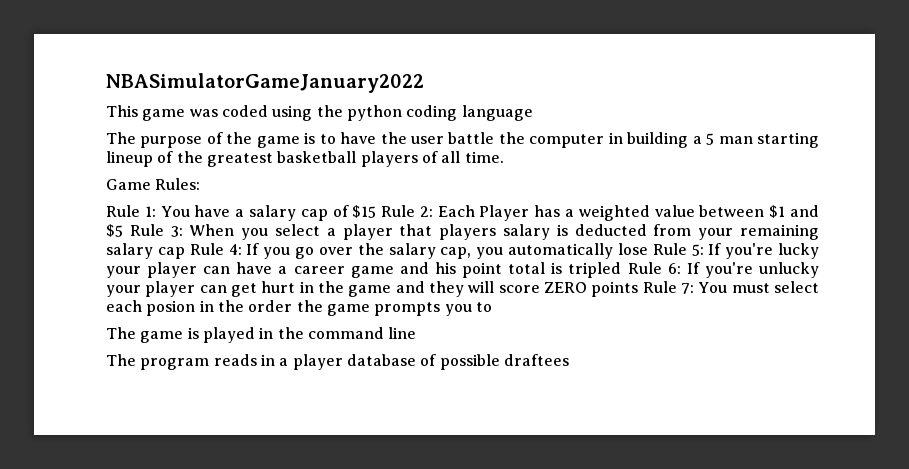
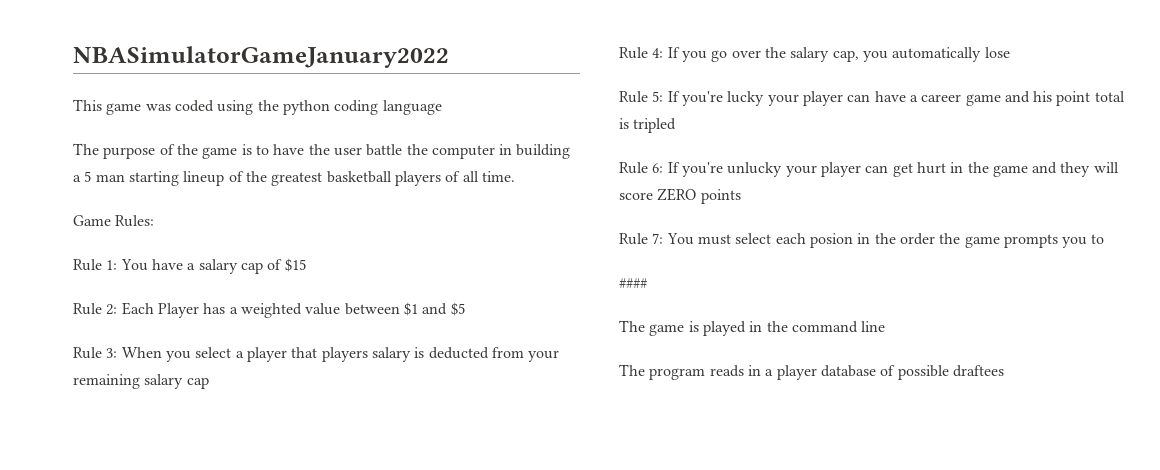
(377, 211) none -> (306, 265) //
(123, 230) none -> (465, 309) //
(185, 253) none -> (209, 383) //
(648, 249) none -> (1010, 52) //
(622, 270) none -> (677, 125) //
(639, 289) none -> (741, 196) //
(492, 307) none -> [619,278,647,288] // ####

